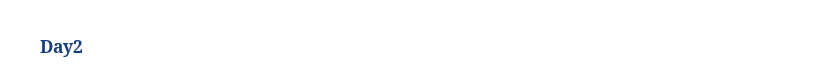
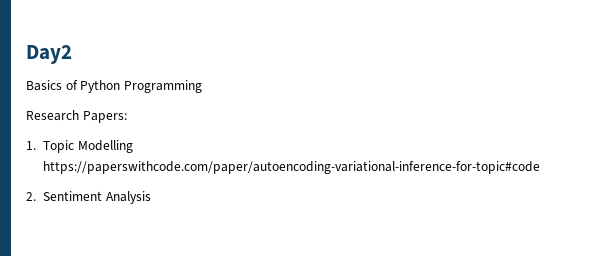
(83, 48) none -> [26,80,202,93] [26,110,127,123] [26,140,133,153] [43,161,541,174] [26,191,151,204] // Basics of Python Programming // Research Papers: // 1. Topic Modelling https://paperswithcode.com/paper/autoencoding-variational-inference-for-topic#code // 2. Sentiment Analysis

